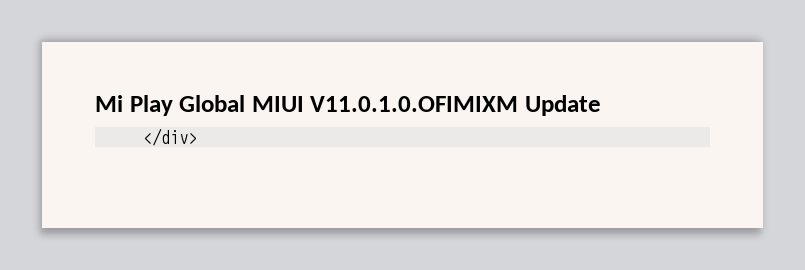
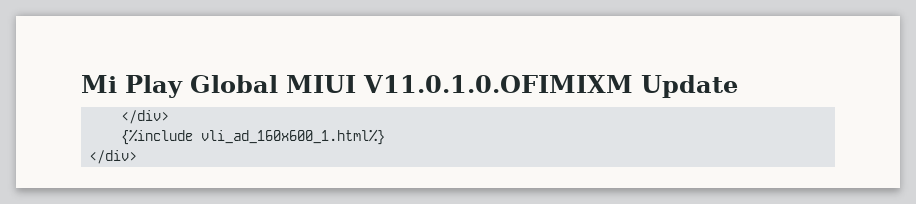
(197, 137) none -> [120,129,385,145] [88,150,137,164] // {%include vli_ad_160x600_1.html%} // </div>

